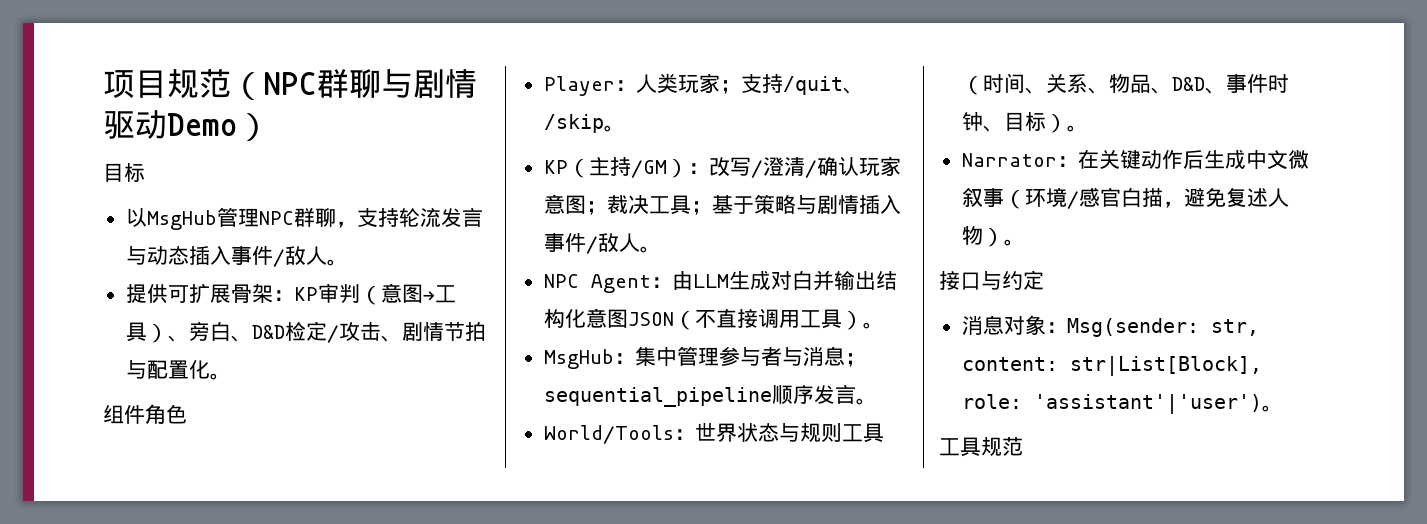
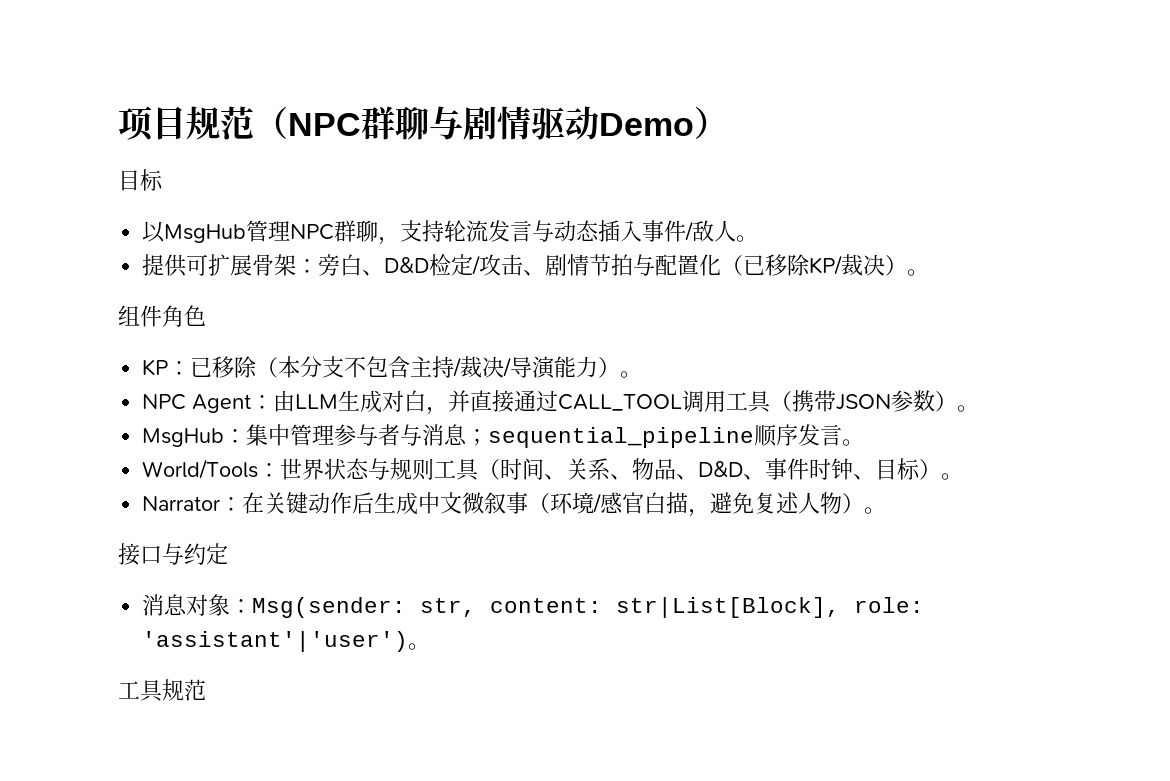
[293,283,456,305] [125,322,189,343] KP审判（意图→工具）、 -> (319, 266) none
[209,373,231,380] [103,404,187,424] [543,73,864,96] [543,114,625,133] [543,156,901,178] [543,194,901,215] [543,233,640,254] 。 // 组件角色 // Player：人类玩家；支持/quit、/skip。 // KP（主持/GM）：改写/澄清/确认玩家意图；裁决工具；基于策略与剧情插入事件/敌人 -> [721,254,930,276] [118,305,206,327] [142,356,621,379] （已移除KP/裁决）。 // 组件角色 // KP：已移除（本分支不包含主持/裁决/导演能力）
[812,270,897,291] [543,308,842,330] 并输出结构化意图JSON（不直接调用工具 -> [426,390,936,415] ，并直接通过CALL_TOOL调用工具（携带JSON参数

